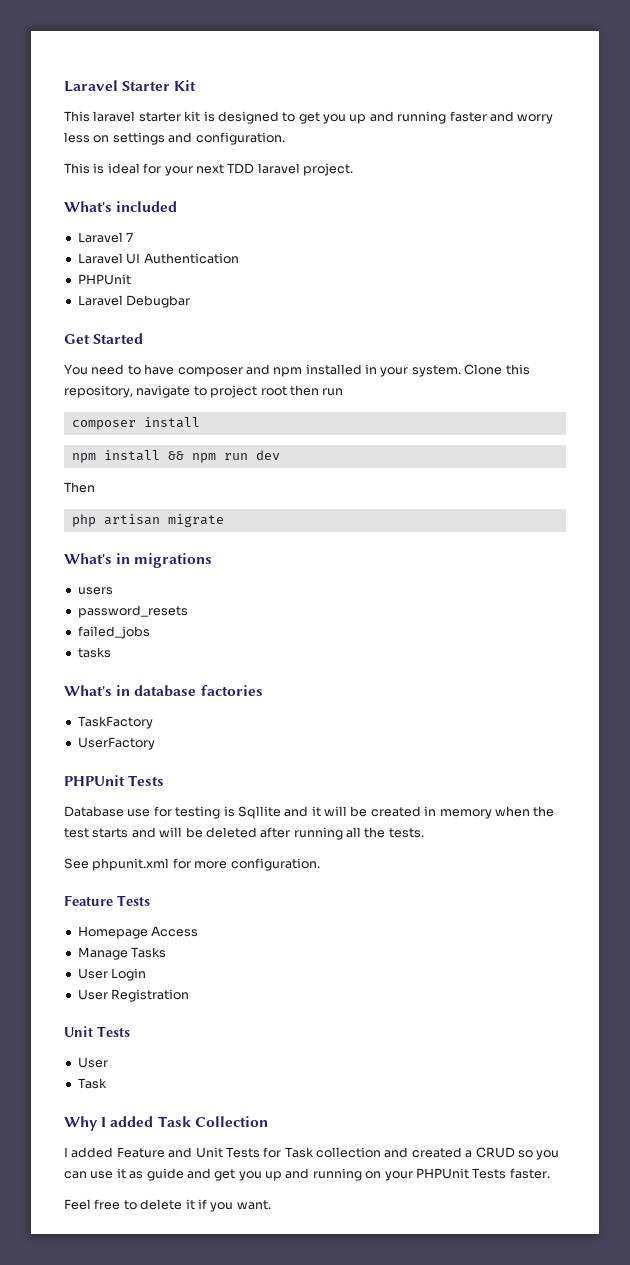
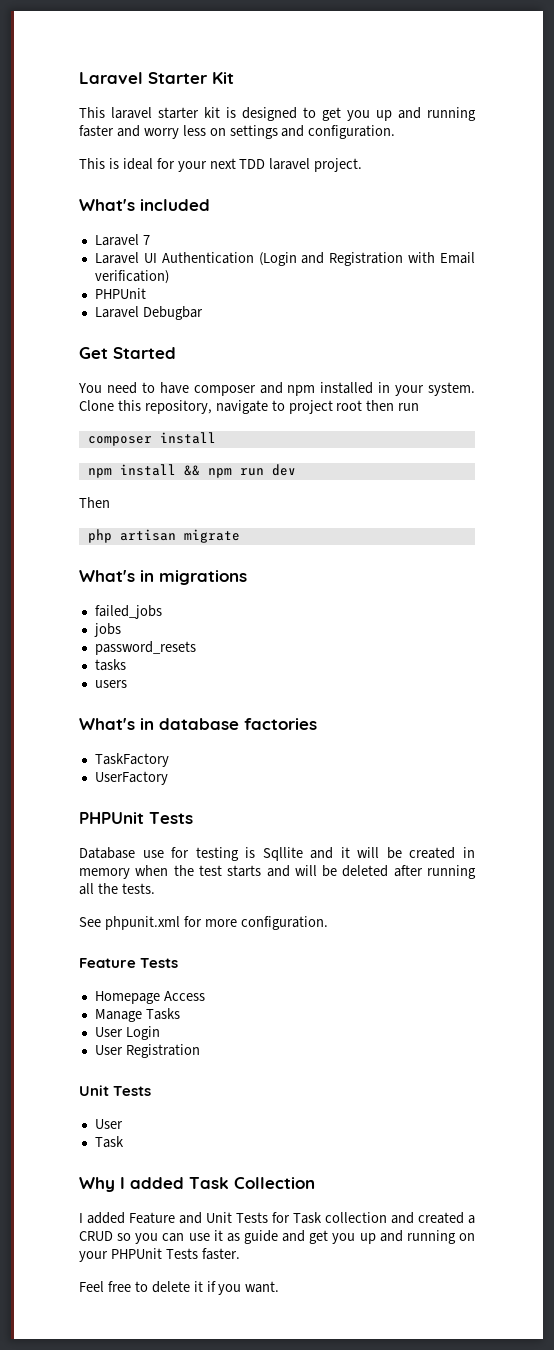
(239, 258) none -> [258,252,475,266] [94,270,169,284] (Login and Registration with Email verification)
[77,587,113,595] users -> [94,605,162,619] [93,623,121,637] failed_jobs // jobs
[77,626,150,639] [77,647,111,658] failed_jobs // tasks -> [94,659,126,671] [94,680,127,688] tasks // users

